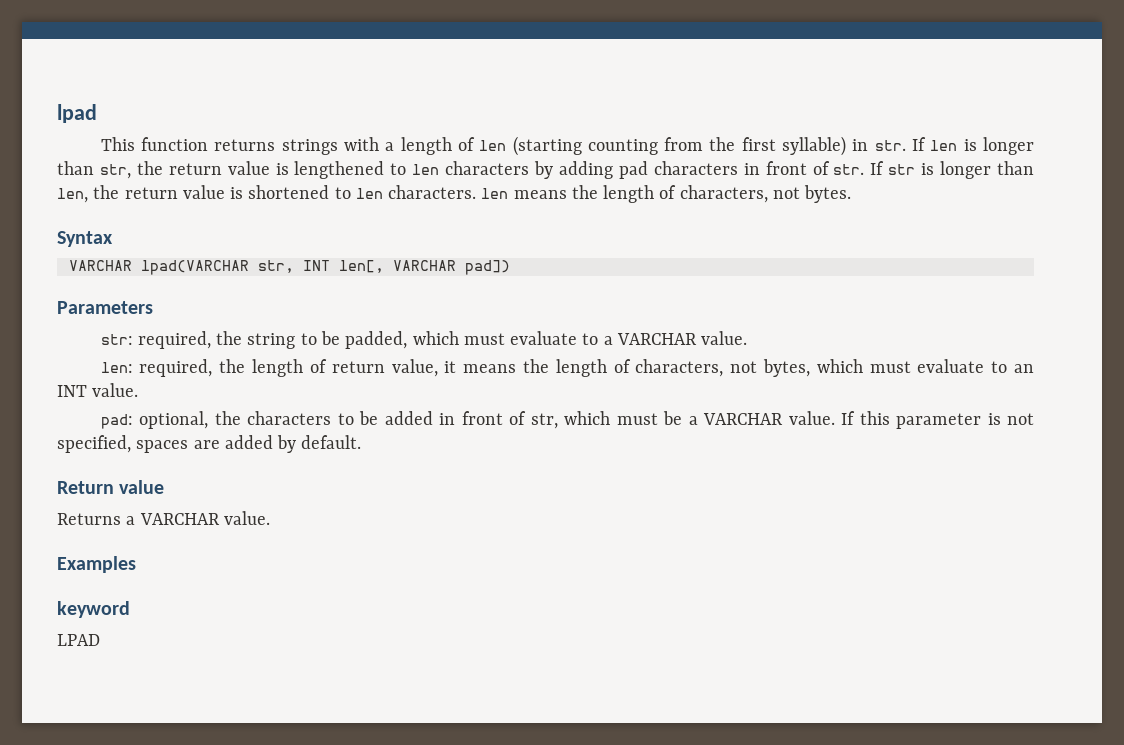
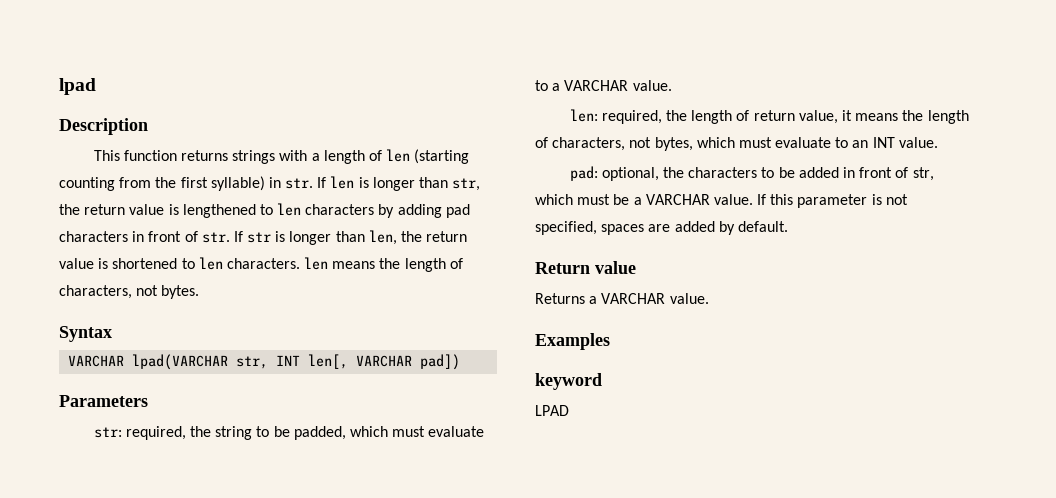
(97, 113) none -> [59,118,148,135] // Description

